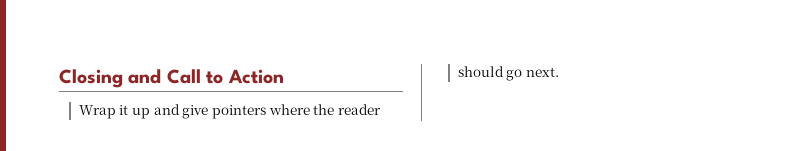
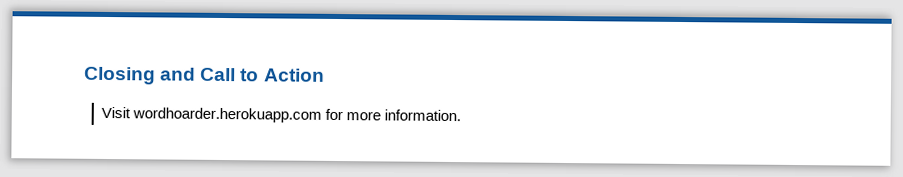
[78,104,381,119] [457,66,560,81] Wrap it up and give pointers where the reader should go next. -> [101,106,462,123] Visit wordhoarder.herokuapp.com for more information.

